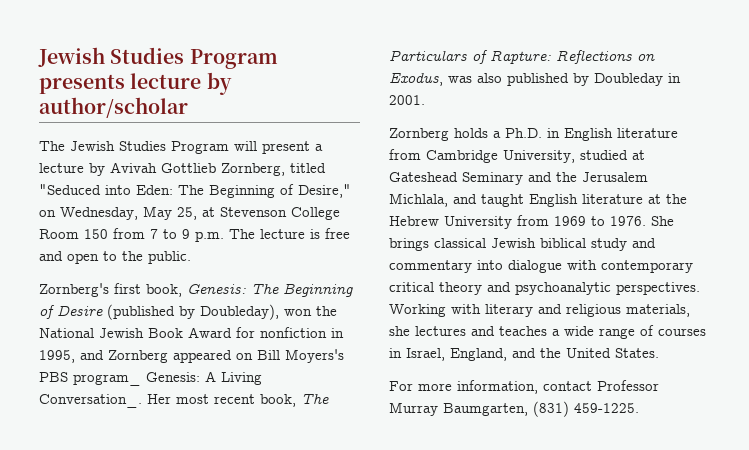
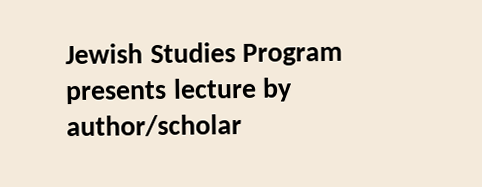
[39,141,323,154] [39,162,326,176] [39,184,351,198] [39,206,340,220] [39,228,350,242] [39,251,191,264] [39,283,353,297] [39,304,337,320] [39,327,344,338] [39,349,344,363] [39,371,262,386] [39,393,329,408] [389,50,655,64] [389,72,681,86] [389,95,425,105] [389,128,678,141] [389,149,645,163] [389,172,648,185] [389,193,687,207] [389,215,674,229] [389,238,656,251] [389,260,693,273] [389,282,700,295] [389,304,690,317] [389,325,706,339] [389,348,659,361] [389,380,659,394] [389,401,639,417] // The Jewish Studies Program will present a lecture by Avivah Gottlieb Zornberg, titled "Seduced into Eden: The Beginning of Desire," on Wednesday, May 25, at Stevenson College Room 150 from 7 to 9 p.m. The lecture is free and open to the public. // Zornberg's first book, Genesis: The Beginning of Desire (published by Doubleday), won the National Jewish Book Award for nonfiction in 1995, and Zornberg appeared on Bill Moyers's PBS program_ Genesis: A Living Conversation_. Her most recent book, The Particulars of Rapture: Reflections on Exodus, was also published by Doubleday in 2001. // Zornberg holds a Ph.D. in English literature from Cambridge University, studied at Gateshead Seminary and the Jerusalem Michlala, and taught English literature at the Hebrew University from 1969 to 1976. She brings classical Jewish biblical study and commentary into dialogue with contemporary critical theory and psychoanalytic perspectives. Working with literary and religious materials, she lectures and teaches a wide range of courses in Israel, England, and the United States. // For more information, contact Professor Murray Baumgarten, (831) 459-1225. -> (242, 125) none

